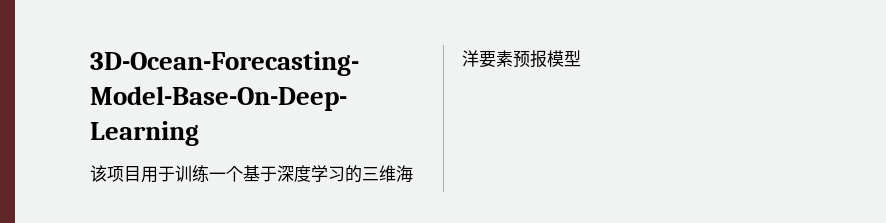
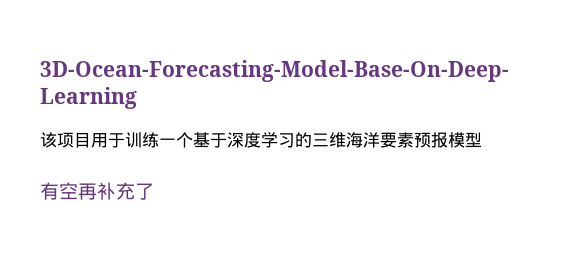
(581, 58) none -> [40,182,154,200] // 有空再补充了

